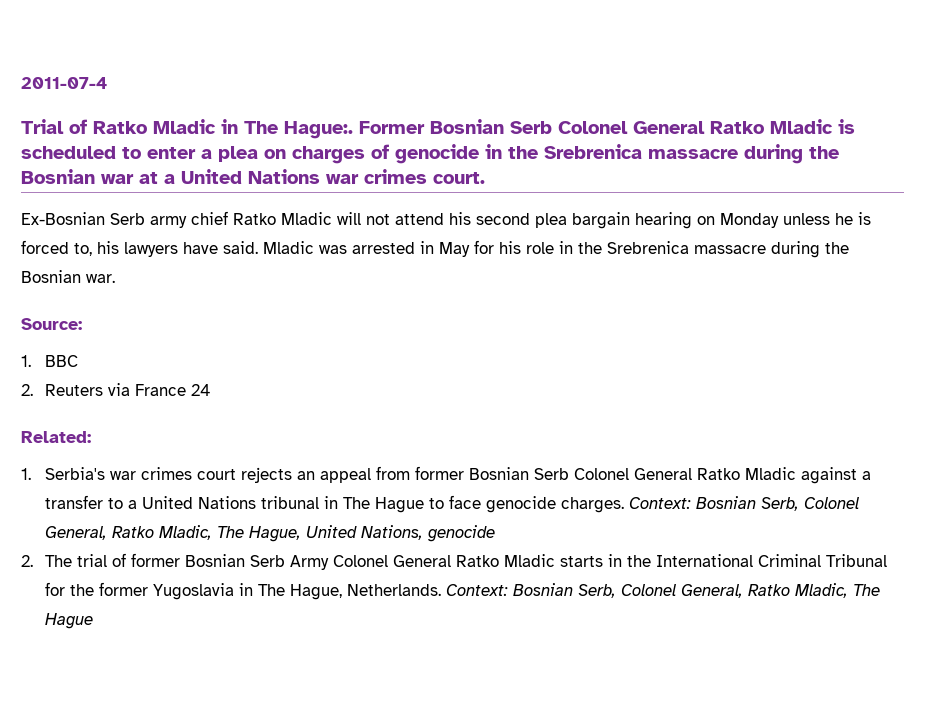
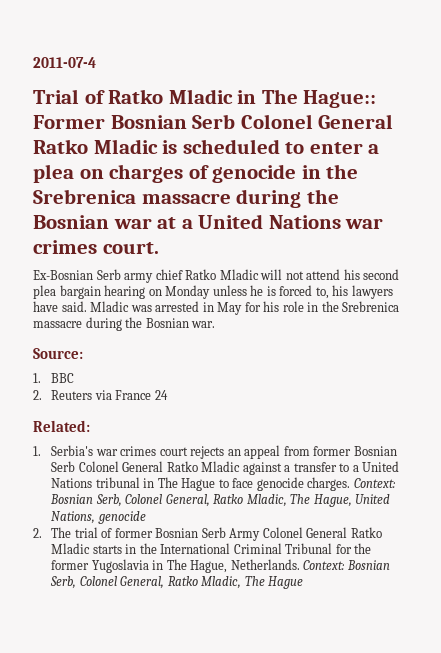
[284,121,353,139] Hague:. -> [303,90,377,108] Hague::

